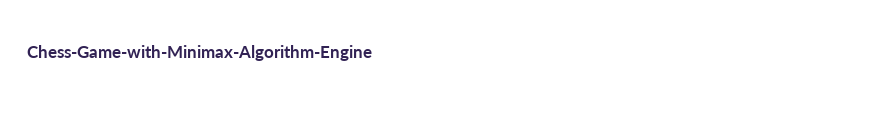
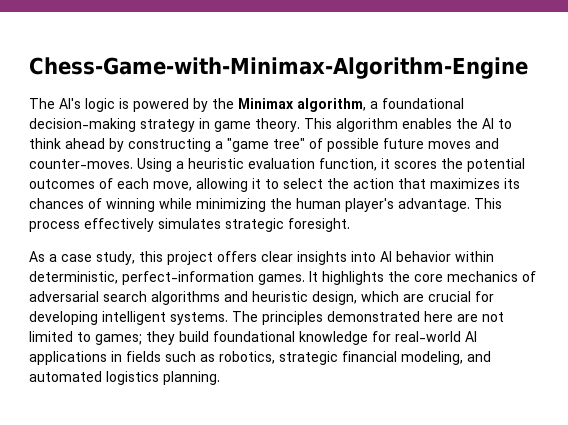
(372, 53) none -> [29,98,464,112] [29,118,512,132] [29,138,499,152] [29,158,525,172] [29,178,520,192] [29,198,502,212] [29,218,350,232] [29,251,494,265] [29,271,536,285] [29,291,494,305] [29,311,504,325] [29,331,477,345] [29,351,491,365] [29,371,220,385] // The AI's logic is powered by the Minimax algorithm, a foundational decision-making strategy in game theory. This algorithm enables the AI to think ahead by constructing a "game tree" of possible future moves and counter-moves. Using a heuristic evaluation function, it scores the potential outcomes of each move, allowing it to select the action that maximizes its chances of winning while minimizing the human player's advantage. This process effectively simulates strategic foresight. // As a case study, this project offers clear insights into AI behavior within deterministic, perfect-information games. It highlights the core mechanics of adversarial search algorithms and heuristic design, which are crucial for developing intelligent systems. The principles demonstrated here are not limited to games; they build foundational knowledge for real-world AI applications in fields such as robotics, strategic financial modeling, and automated logistics planning.

